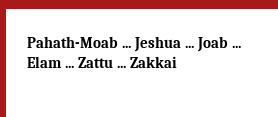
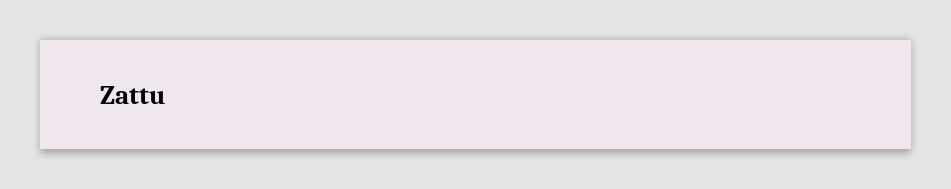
[27,36,242,52] [27,56,178,68] Pahath-Moab ... Jeshua ... Joab ... Elam ... Zattu ... Zakkai -> [100,86,165,104] Zattu

